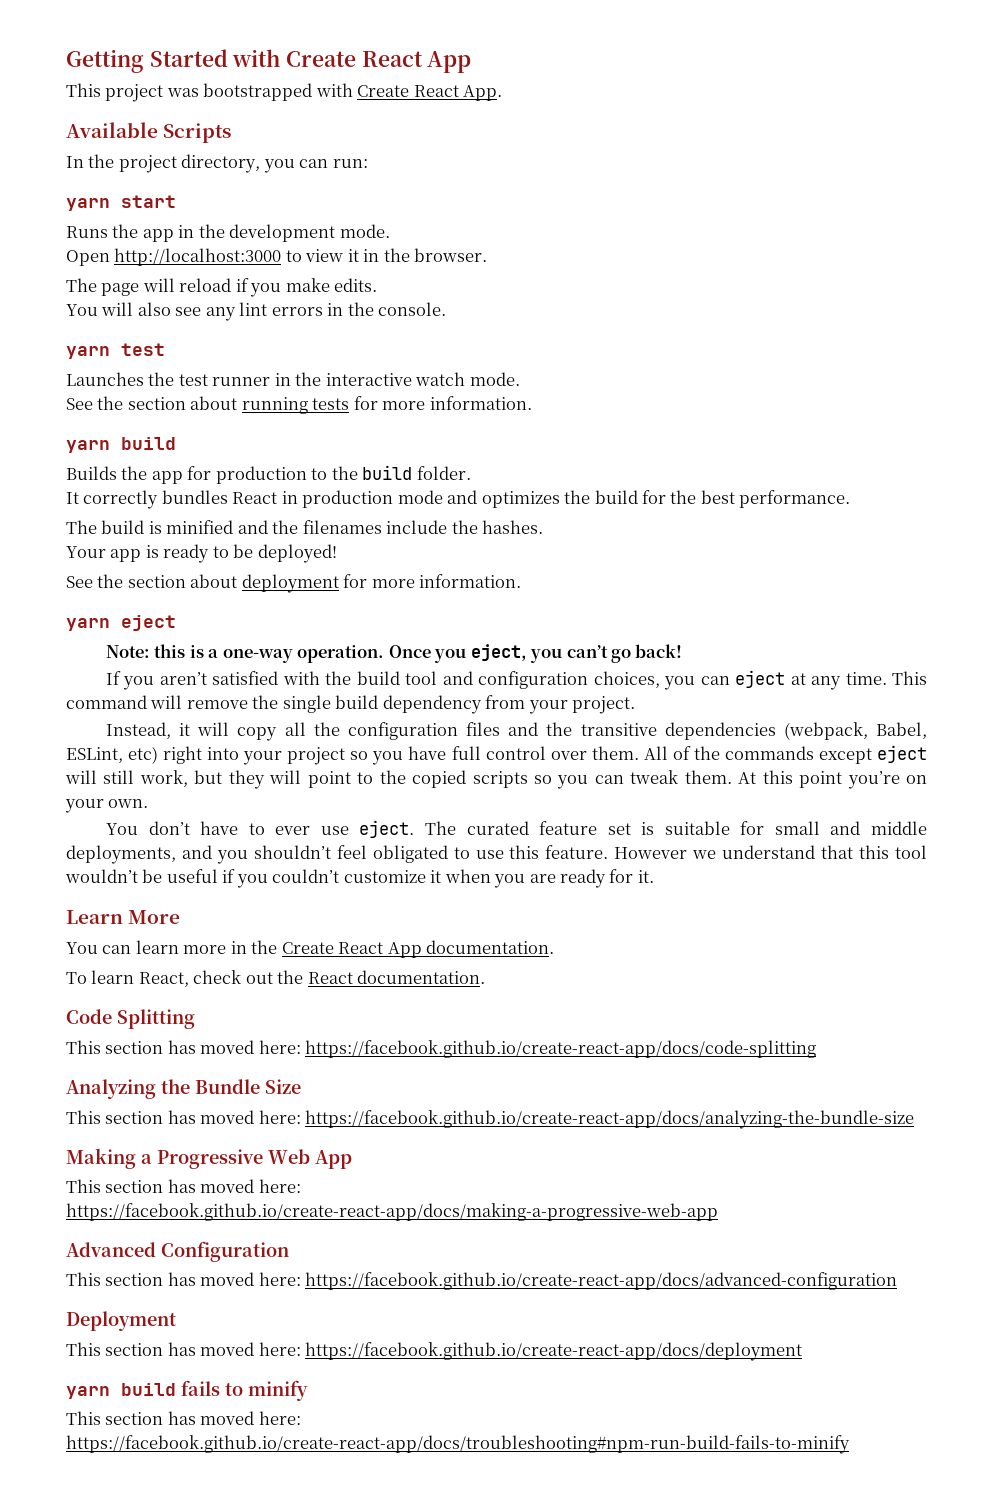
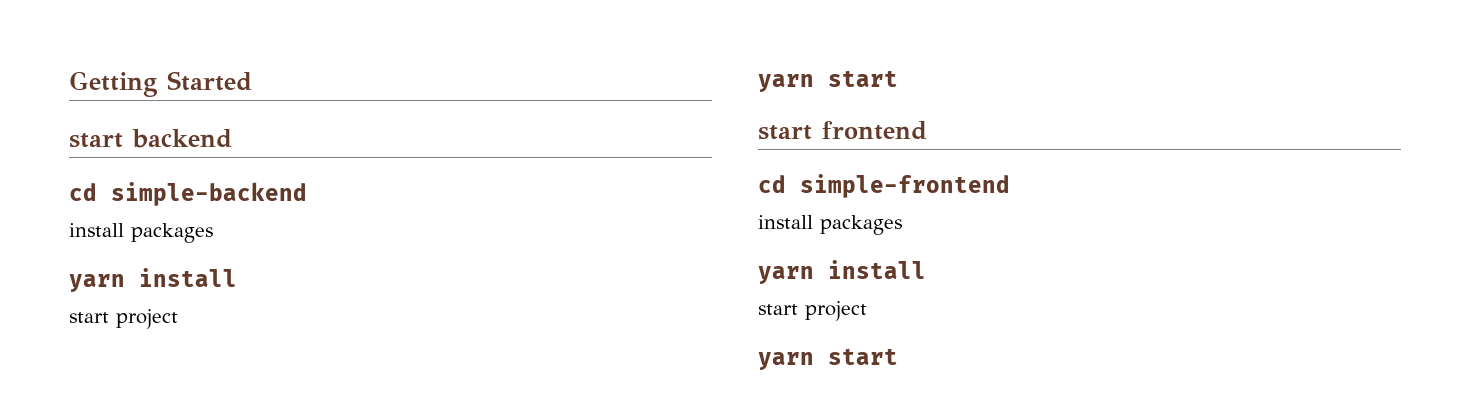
[232,49,472,73] [66,83,503,102] [66,122,232,143] [66,154,368,173] [66,195,176,211] [66,224,390,242] [66,248,488,266] [66,278,378,297] [66,302,447,321] [66,343,165,359] [66,372,520,386] [66,396,532,414] [66,437,176,453] [66,465,471,484] [66,490,851,509] [66,520,544,534] [66,544,337,563] [66,574,522,593] [66,615,176,631] [106,644,683,663] [106,670,927,690] [66,695,636,714] [106,722,927,741] [66,745,927,765] [65,770,928,789] [65,799,149,813] [106,820,927,838] [66,845,928,864] [65,869,654,888] [66,910,181,924] [66,940,555,958] [66,970,486,987] [66,1009,195,1029] [66,1040,817,1058] [66,1079,301,1099] [66,1110,915,1129] [66,1148,352,1169] [66,1179,301,1193] [66,1203,718,1221] [66,1241,289,1262] [66,1272,898,1290] [66,1311,176,1331] [66,1342,803,1361] [66,1380,308,1401] [66,1411,301,1425] [66,1435,850,1454] with Create React App // This project was bootstrapped with Create React App. // Available Scripts // In the project directory, you can run: // yarn start // Runs the app in the development mode. // Open http://localhost:3000 to view it in the browser. // The page will reload if you make edits. // You will also see any lint errors in the console. // yarn test // Launches the test runner in the interactive watch mode. // See the section about running tests for more information. // yarn build // Builds the app for production to the build folder. // It correctly bundles React in production mode and optimizes the build for the best performance. // The build is minified and the filenames include the hashes. // Your app is ready to be deployed! // See the section about deployment for more information. // yarn eject // Note: this is a one-way operation. Once you eject, you can’t go back! // If you aren’t satisfied with the build tool and configuration choices, you can eject at any time. This command will remove the single build dependency from your project. // Instead, it will copy all the configuration files and the transitive dependencies (webpack, Babel, ESLint, etc) right into your project so you have full control over them. All of the commands except eject will still work, but they will point to the copied scripts so you can tweak them. At this point you’re on your own. // You don’t have to ever use eject. The curated feature set is suitable for small and middle deployments, and you shouldn’t feel obligated to use this feature. However we understand that this tool wouldn’t be useful if you couldn’t customize it when you are ready for it. // Learn More // You can learn more in the Create React App documentation. // To learn React, check out the React documentation. // Code Splitting // This section has moved here: https://facebook.github.io/create-react-app/docs/code-splitting // Analyzing the Bundle Size // This section has moved here: https://facebook.github.io/create-react-app/docs/analyzing-the-bundle-size // Making a Progressive Web App // This section has moved here: https://facebook.github.io/create-react-app/docs/making-a-progressive-web-app // Advanced Configuration // This section has moved here: https://facebook.github.io/create-react-app/docs/advanced-configuration // Deployment // This section has moved here: https://facebook.github.io/create-react-app/docs/deployment // yarn build fails to minify // This section has moved here: https://facebook.github.io/create-react-app/docs/troubleshooting#npm-run-build-fails-to-minify -> [69,129,232,148] [69,182,307,206] [69,223,213,243] [69,268,237,292] [69,309,178,329] [758,70,898,92] [758,121,927,140] [758,174,1010,198] [758,215,902,235] [758,260,926,284] [758,301,867,321] [758,348,898,370] // start backend // cd simple-backend // install packages // yarn install // start project // yarn start // start frontend // cd simple-frontend // install packages // yarn install // start project // yarn start

